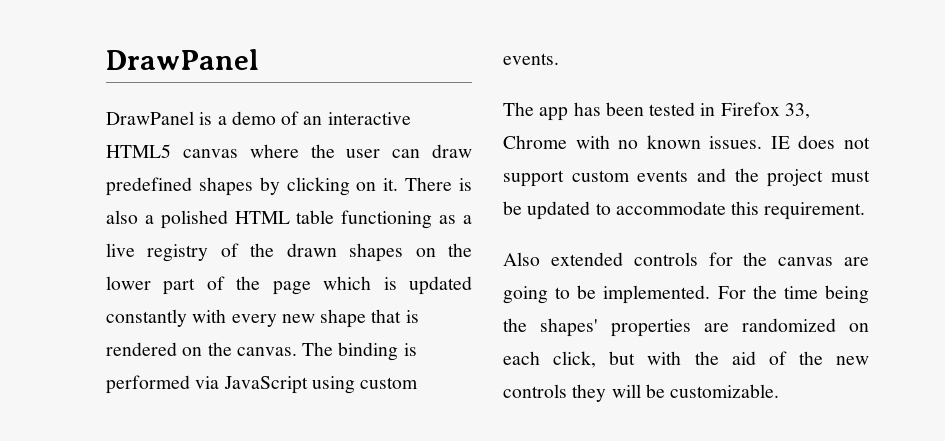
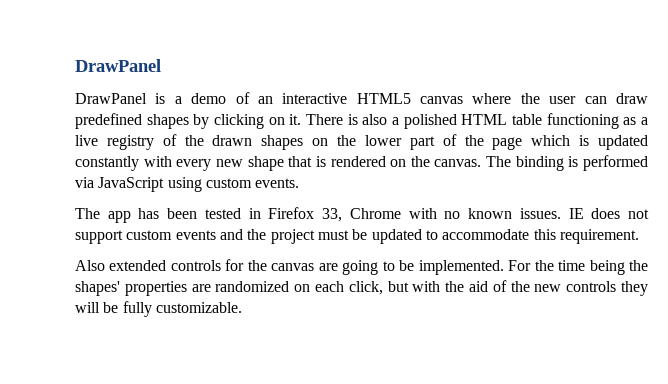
(665, 391) none -> [122,301,152,317] fully

